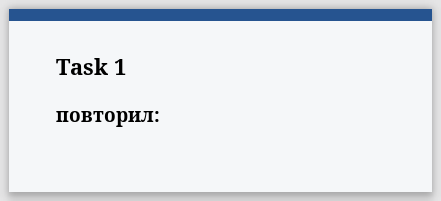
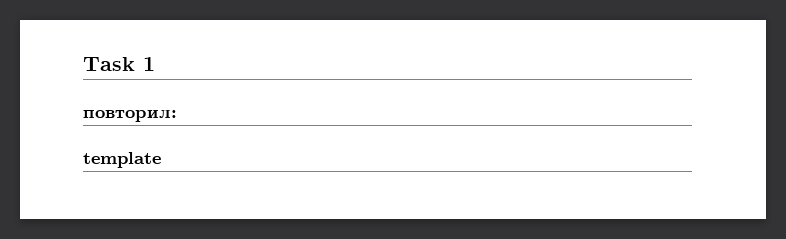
(160, 119) none -> [83,152,161,168] // template

